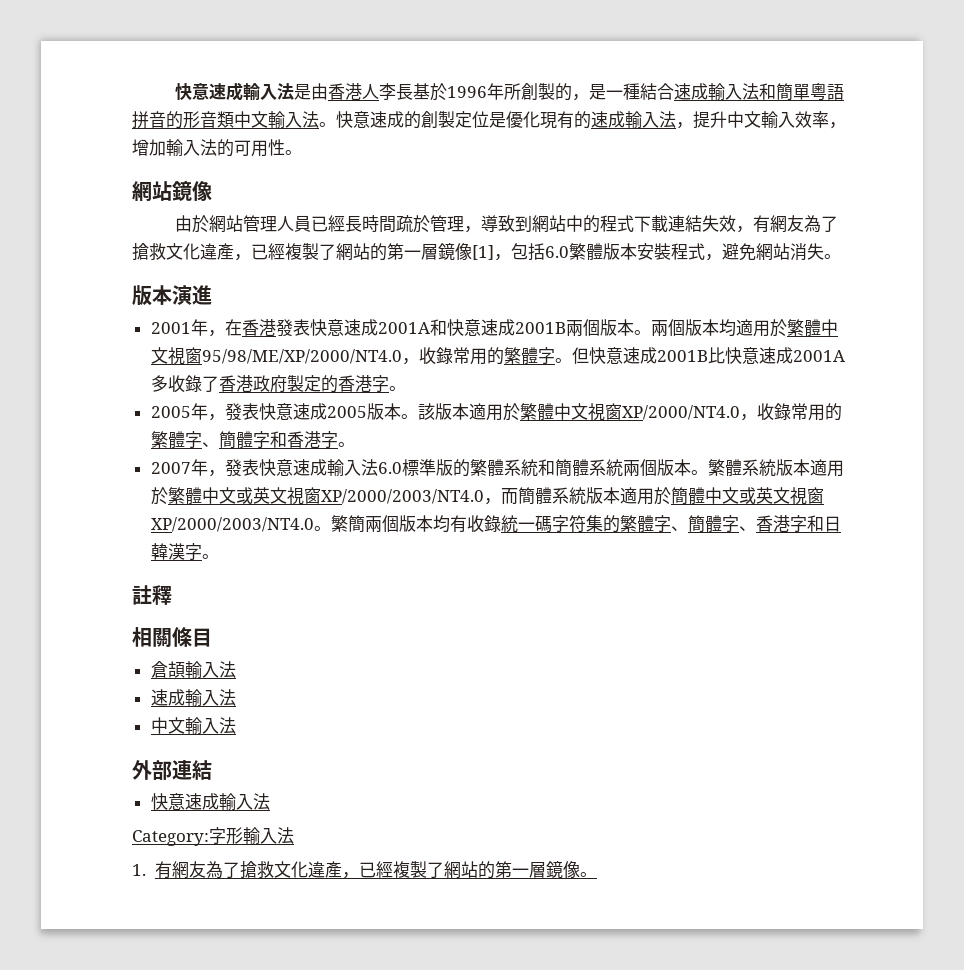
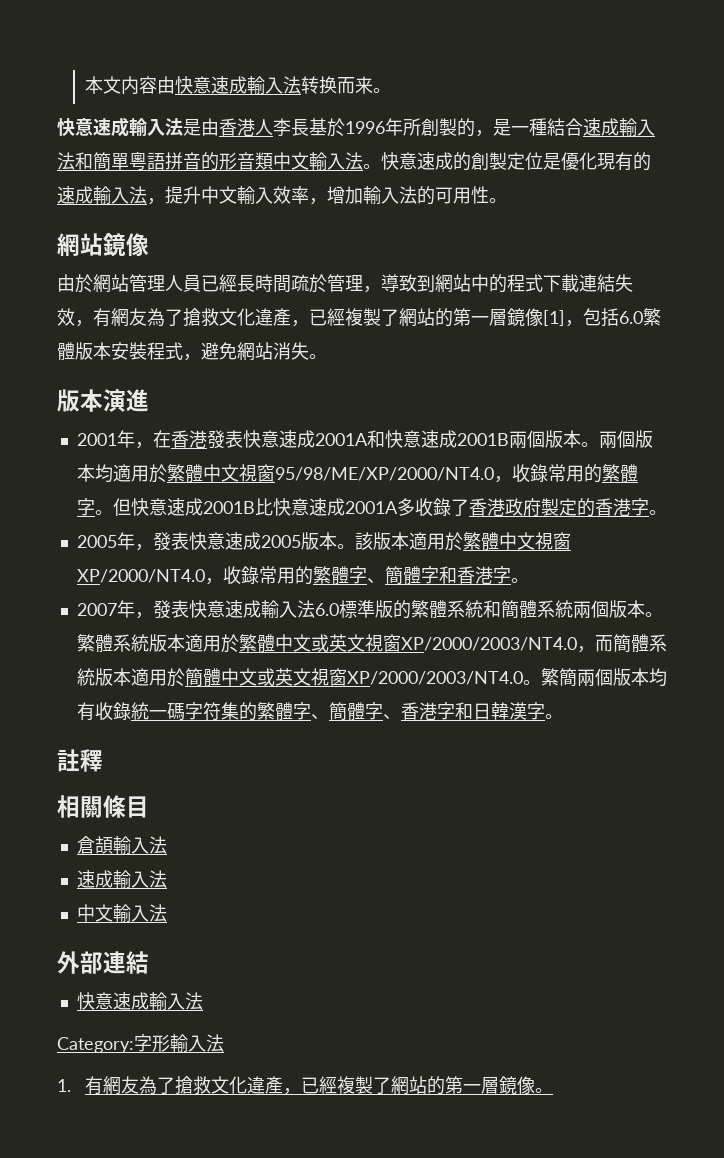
(174, 92) none -> [85,76,392,95] 本文内容由快意速成輸入法转换而来。 //

